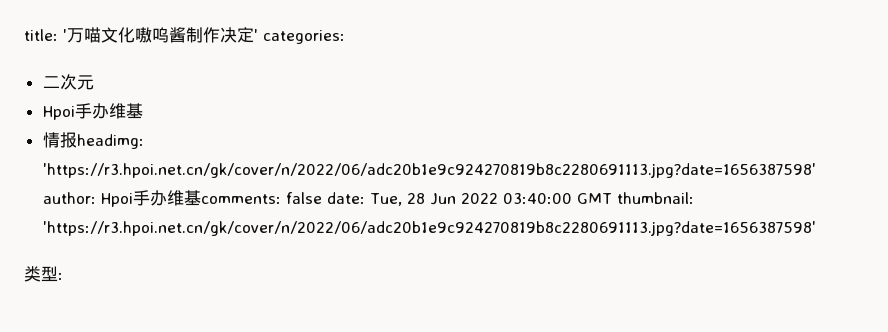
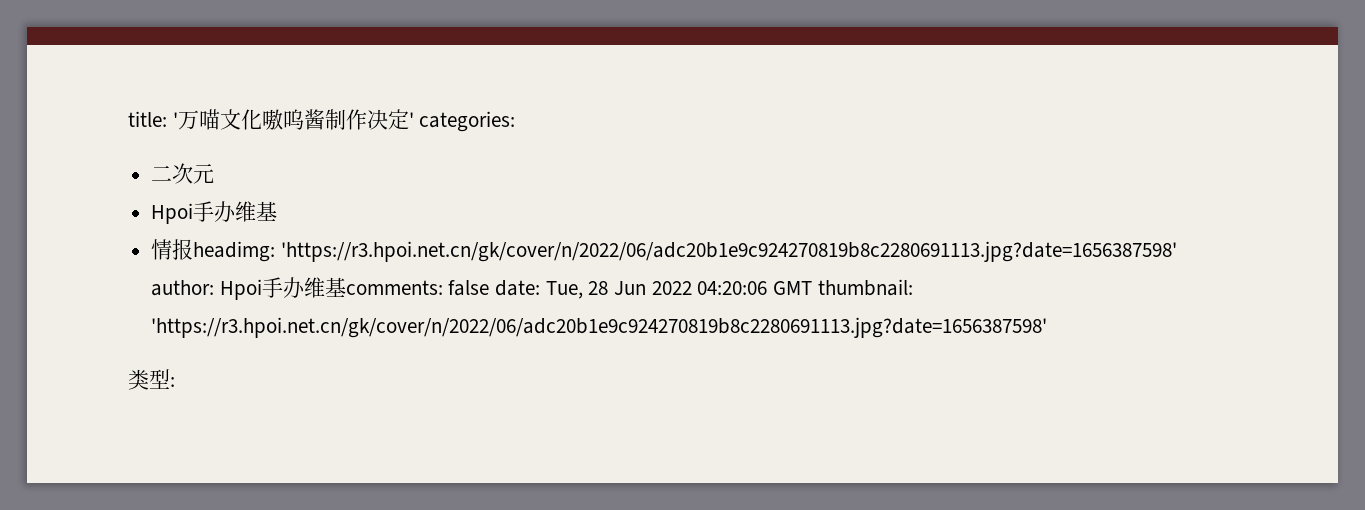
[502,193,572,204] 03:40:00 -> [697,281,768,295] 04:20:06

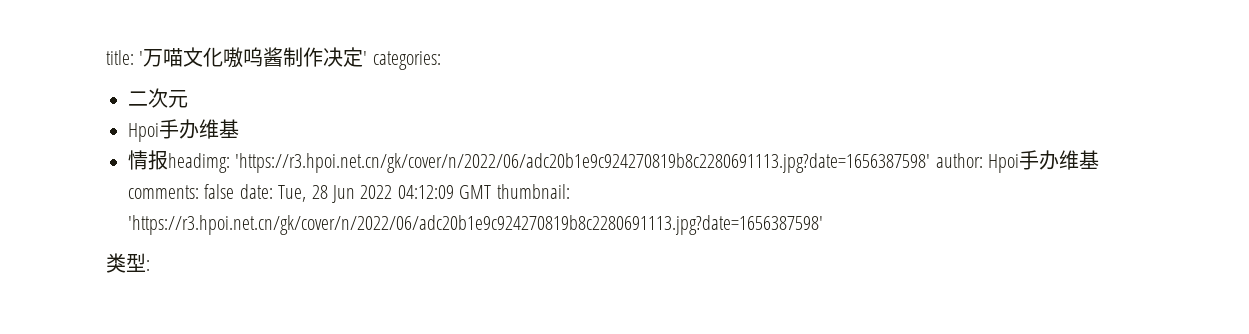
[697,281,768,295] 04:20:06 -> [397,185,454,199] 04:12:09

